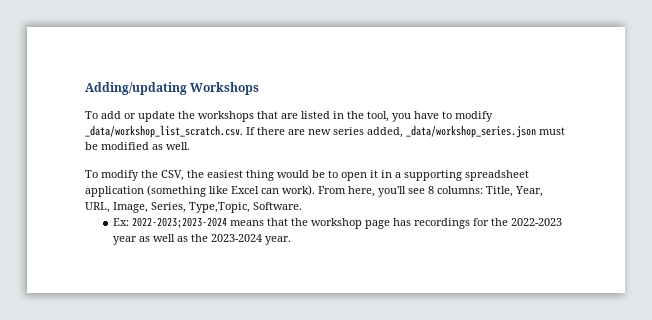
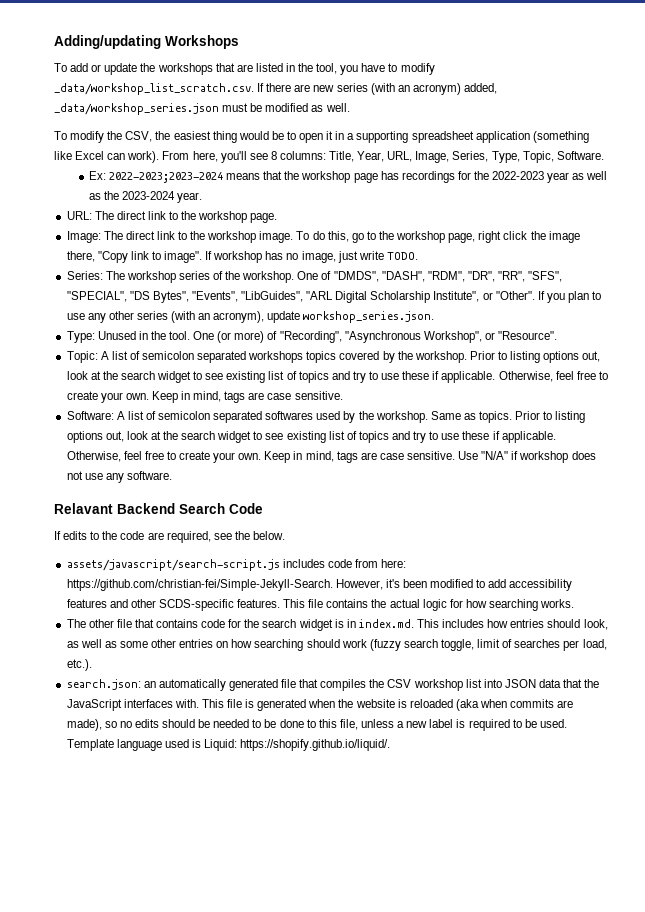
(364, 131) none -> [370,83,461,95] (with an acronym)
[189,202,250,213] Type,Topic, -> [491,151,554,163] Type, Topic,
(291, 240) none -> [66,211,278,223] [66,231,580,243] [66,251,418,263] [66,271,563,283] [66,291,602,303] [66,311,435,323] [66,331,558,343] [66,351,601,363] [66,371,608,383] [66,391,343,403] [66,411,586,423] [66,431,556,443] [66,451,596,463] [66,471,172,483] [54,503,263,514] [54,531,285,543] [66,559,407,571] [66,579,573,591] [66,599,575,611] [66,619,608,631] [66,639,607,651] [66,659,92,671] [66,679,600,691] [66,699,574,711] [66,719,567,731] [66,739,391,751] // URL: The direct link to the workshop page. // Image: The direct link to the workshop image. To do this, go to the workshop page, right click the image there, "Copy link to image". If workshop has no image, just write TODO. // Series: The workshop series of the workshop. One of "DMDS", "DASH", "RDM", "DR", "RR", "SFS", "SPECIAL", "DS Bytes", "Events", "LibGuides", "ARL Digital Scholarship Institute", or "Other". If you plan to use any other series (with an acronym), update workshop_series.json. // Type: Unused in the tool. One (or more) of "Recording", "Asynchronous Workshop", or "Resource". // Topic: A list of semicolon separated workshops topics covered by the workshop. Prior to listing options out, look at the search widget to see existing list of topics and try to use these if applicable. Otherwise, feel free to create your own. Keep in mind, tags are case sensitive. // Software: A list of semicolon separated softwares used by the workshop. Same as topics. Prior to listing options out, look at the search widget to see existing list of topics and try to use these if applicable. Otherwise, feel free to create your own. Keep in mind, tags are case sensitive. Use "N/A" if workshop does not use any software. // Relavant Backend Search Code // If edits to the code are required, see the below. // assets/javascript/search-script.js includes code from here: https://github.com/christian-fei/Simple-Jekyll-Search. However, it's been modified to add accessibility features and other SCDS-specific features. This file contains the actual logic for how searching works. // The other file that contains code for the search widget is in index.md. This includes how entries should look, as well as some other entries on how searching should work (fuzzy search toggle, limit of searches per load, etc.). // search.json: an automatically generated file that compiles the CSV workshop list into JSON data that the JavaScript interfaces with. This file is generated when the website is reloaded (aka when commits are made), so no edits should be needed to be done to this file, unless a new label is required to be used. Template language used is Liquid: https://shopify.github.io/liquid/.

